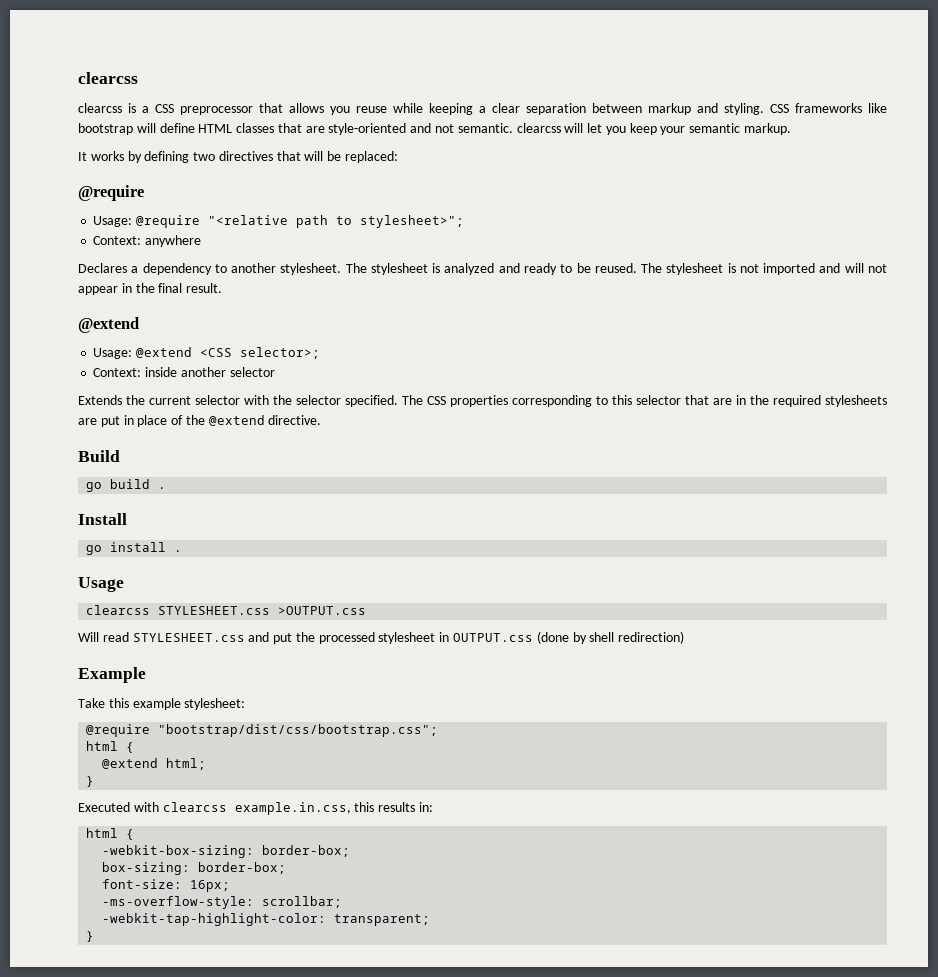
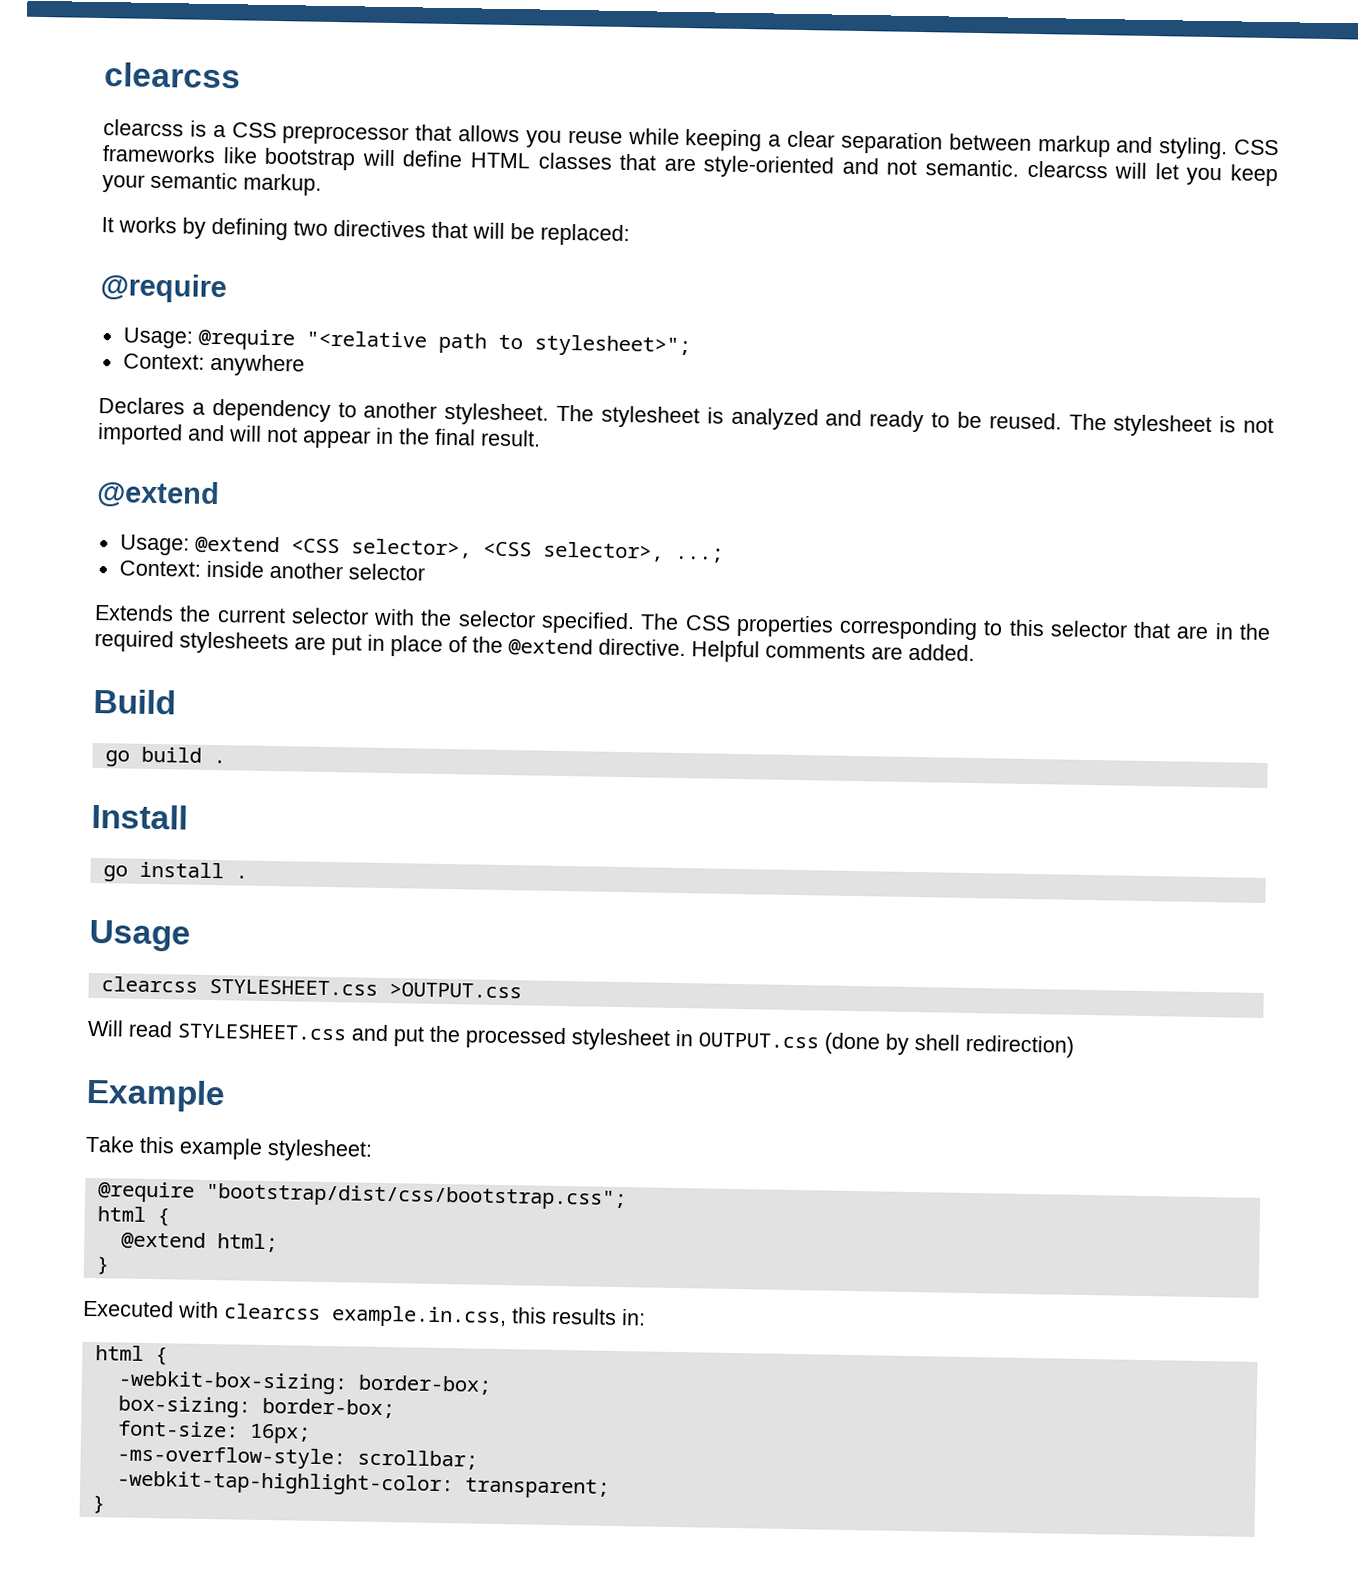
[240,347,321,359] selector>; -> [350,538,724,563] selector>, <CSS selector>, ...;
(322, 420) none -> [691,640,975,663] Helpful comments are added.

